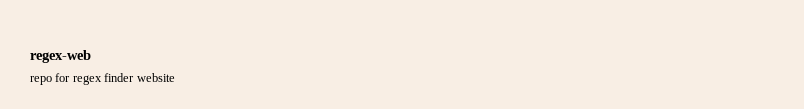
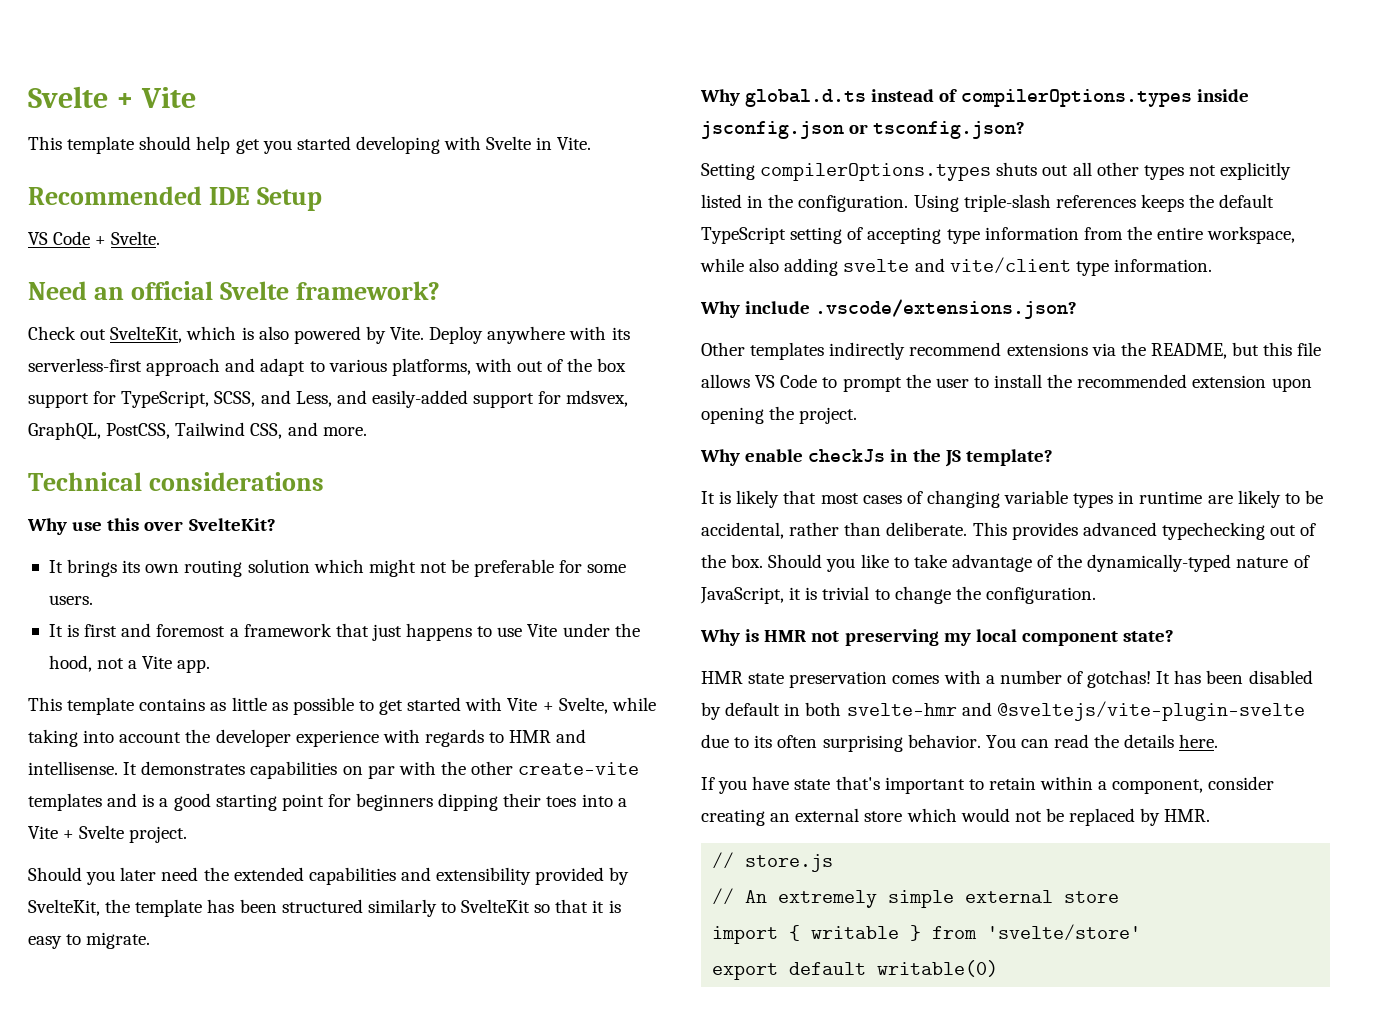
[30,50,91,63] [30,73,175,85] regex-web // repo for regex finder website -> [28,86,196,108] [28,136,592,154] [28,186,322,211] [28,231,161,245] [28,281,440,300] [28,326,630,344] [28,358,627,376] [28,390,629,408] [28,422,367,440] [28,472,324,491] [27,518,276,535] [48,559,627,577] [48,595,93,605] [48,623,640,641] [48,655,211,673] [28,697,656,715] [28,729,587,747] [28,761,640,779] [28,793,627,811] [28,825,188,843] [28,867,630,885] [28,899,621,917] [28,932,151,949] [700,89,1249,107] [701,121,1026,139] [701,162,1292,181] [701,194,1275,212] [701,226,1296,244] [700,257,1212,276] [700,299,1078,319] [701,342,1322,360] [701,374,1312,392] [701,406,858,424] [700,449,1053,467] [701,490,1323,508] [701,522,1317,540] [701,554,1310,572] [700,586,1096,604] [700,629,1175,646] [701,670,1313,688] [701,701,1305,721] [701,734,1219,752] [701,776,1275,794] [701,808,1211,826] [712,852,834,872] [712,888,1120,908] [712,924,1142,944] [712,960,999,980] Svelte + Vite // This template should help get you started developing with Svelte in Vite. // Recommended IDE Setup // VS Code + Svelte. // Need an official Svelte framework? // Check out SvelteKit, which is also powered by Vite. Deploy anywhere with its serverless-first approach and adapt to various platforms, with out of the box support for TypeScript, SCSS, and Less, and easily-added support for mdsvex, GraphQL, PostCSS, Tailwind CSS, and more. // Technical considerations // Why use this over SvelteKit? // It brings its own routing solution which might not be preferable for some users. // It is first and foremost a framework that just happens to use Vite under the hood, not a Vite app. // This template contains as little as possible to get started with Vite + Svelte, while taking into account the developer experience with regards to HMR and intellisense. It demonstrates capabilities on par with the other create-vite templates and is a good starting point for beginners dipping their toes into a Vite + Svelte project. // Should you later need the extended capabilities and extensibility provided by SvelteKit, the template has been structured similarly to SvelteKit so that it is easy to migrate. // Why global.d.ts instead of compilerOptions.types inside jsconfig.json or tsconfig.json? // Setting compilerOptions.types shuts out all other types not explicitly listed in the configuration. Using triple-slash references keeps the default TypeScript setting of accepting type information from the entire workspace, while also adding svelte and vite/client type information. // Why include .vscode/extensions.json? // Other templates indirectly recommend extensions via the README, but this file allows VS Code to prompt the user to install the recommended extension upon opening the project. // Why enable checkJs in the JS template? // It is likely that most cases of changing variable types in runtime are likely to be accidental, rather than deliberate. This provides advanced typechecking out of the box. Should you like to take advantage of the dynamically-typed nature of JavaScript, it is trivial to change the configuration. // Why is HMR not preserving my local component state? // HMR state preservation comes with a number of gotchas! It has been disabled by default in both svelte-hmr and @sveltejs/vite-plugin-svelte due to its often surprising behavior. You can read the details here. // If you have state that's important to retain within a component, consider creating an external store which would not be replaced by HMR. // // store.js // // An extremely simple external store // import { writable } from 'svelte/store' // export default writable(0)

